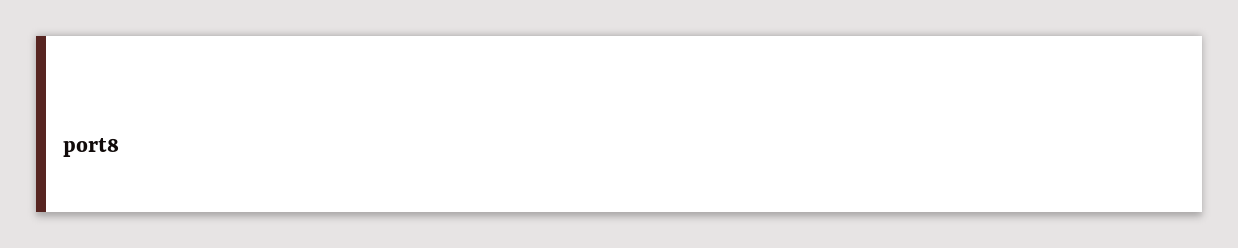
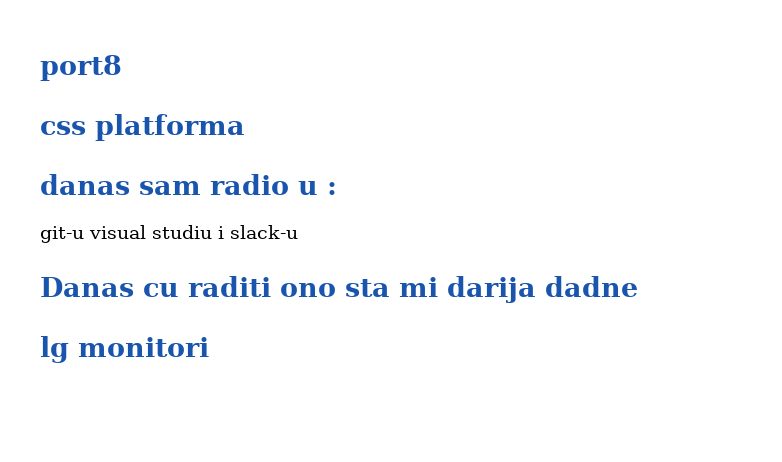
(119, 147) none -> [40,114,245,141] [40,174,337,195] [40,225,298,243] [40,276,638,303] [40,336,209,363] // css platforma // danas sam radio u : // git-u visual studiu i slack-u // Danas cu raditi ono sta mi darija dadne // lg monitori

